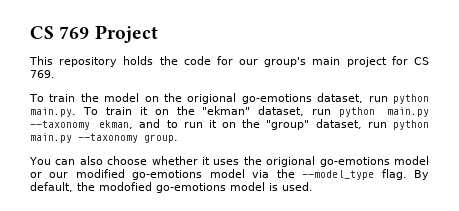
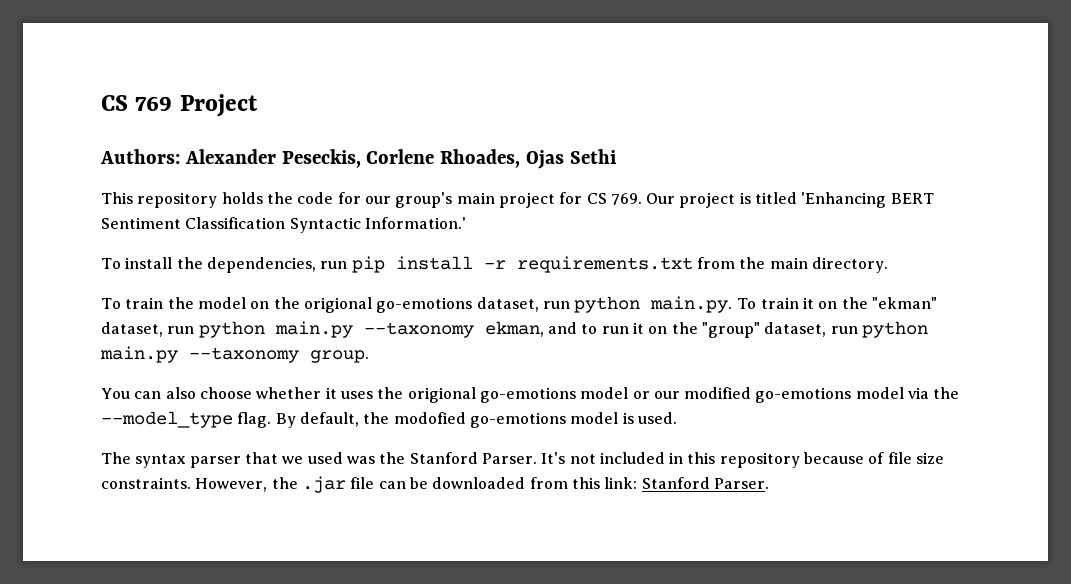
(158, 34) none -> [100,149,616,169] // Authors: Alexander Peseckis, Corlene Rhoades, Ojas Sethi
(55, 74) none -> [646,192,934,208] [101,217,466,233] [101,256,888,273] Our project is titled 'Enhancing BERT Sentiment Classification Syntactic Information.' // To install the dependencies, run pip install -r requirements.txt from the main directory.
(313, 186) none -> [101,452,945,468] [101,476,769,493] // The syntax parser that we used was the Stanford Parser. It's not included in this repository because of file size constraints. However, the .jar file can be downloaded from this link: Stanford Parser.

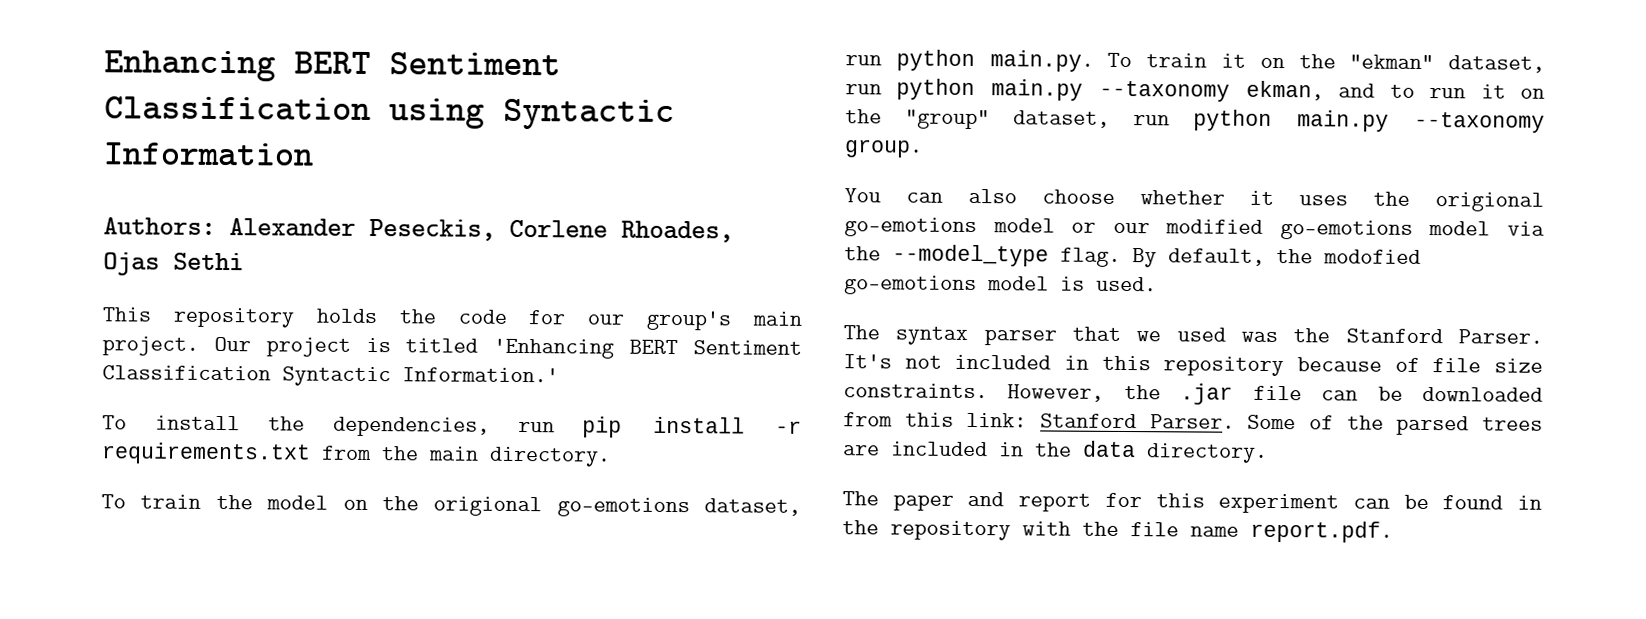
[101,94,258,117] CS 769 Project -> [104,50,561,82] [104,96,675,131] [103,142,314,167] Enhancing BERT Sentiment Classification using Syntactic Information
[498,192,642,208] project for CS 769. -> [102,336,199,356] project.
(769, 483) none -> [1247,414,1543,436] [843,440,1268,463] [842,491,1542,514] [842,520,1393,543] Some of the parsed trees are included in the data directory. // The paper and report for this experiment can be found in the repository with the file name report.pdf.

